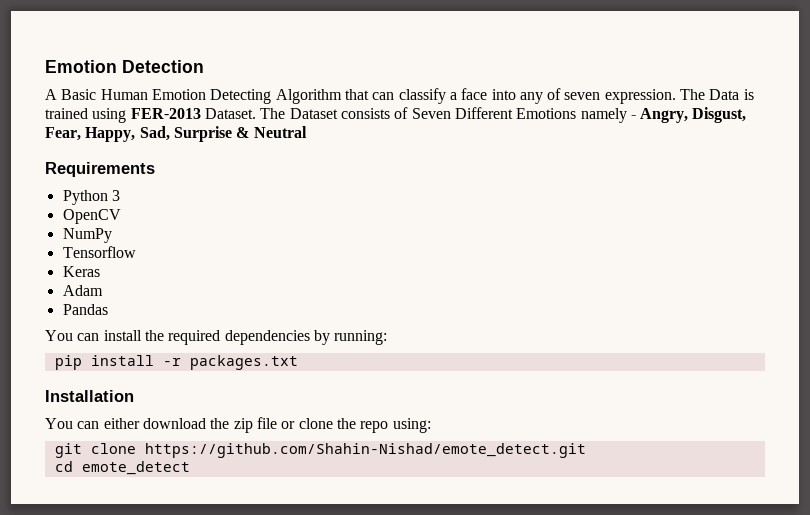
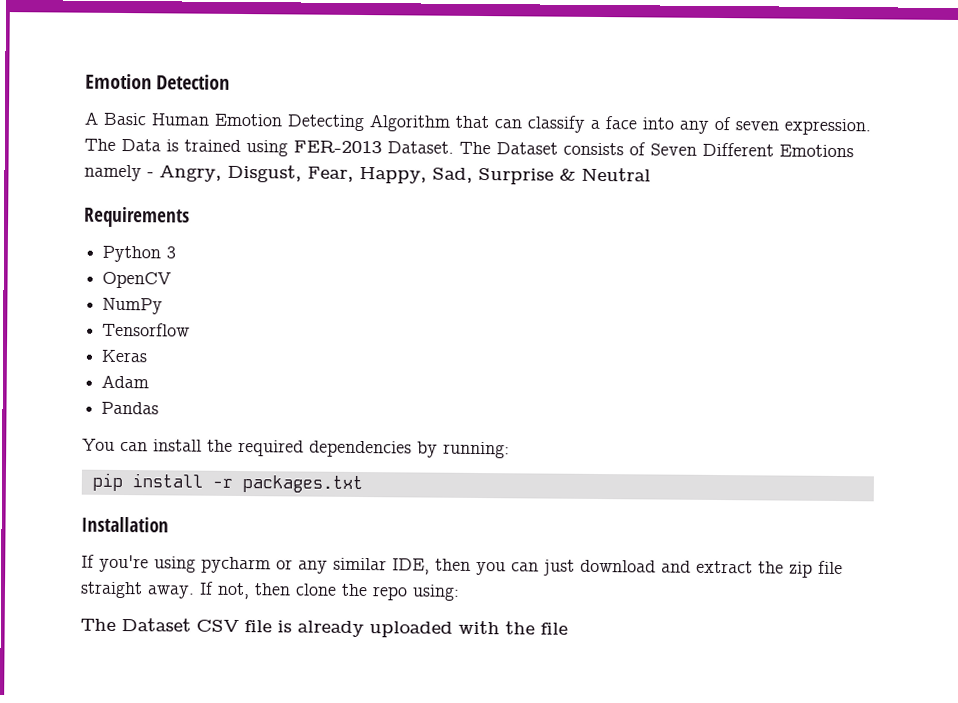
[45,417,431,433] [54,443,586,458] [54,461,190,475] You can either download the zip file or clone the repo using: // git clone https://github.com/Shahin-Nishad/emote_detect.git // cd emote_detect -> [81,554,843,578] [80,581,460,601] [80,618,568,638] If you're using pycharm or any similar IDE, then you can just download and extract the zip file straight away. If not, then clone the repo using: // The Dataset CSV file is already uploaded with the file

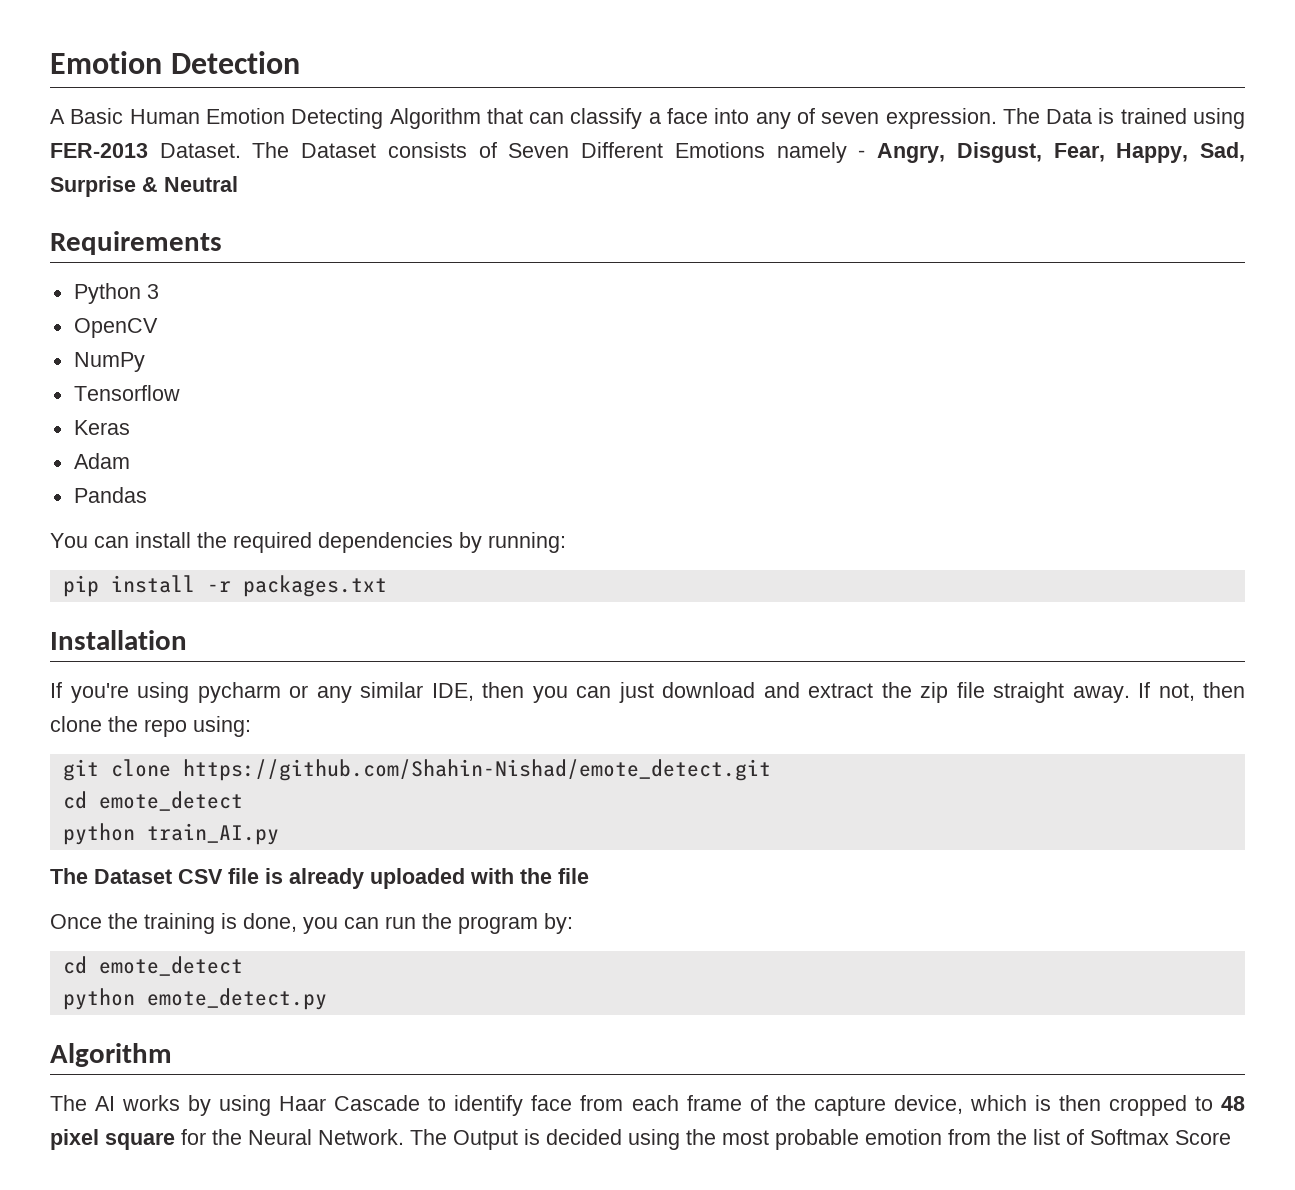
(460, 592) none -> [62,759,771,781] [62,791,243,811] [62,823,279,845] // git clone https://github.com/Shahin-Nishad/emote_detect.git // cd emote_detect // python train_AI.py
(568, 628) none -> [50,913,573,934] [62,956,243,976] [62,988,327,1010] [50,1043,172,1067] [50,1095,1245,1116] [50,1129,1231,1150] // Once the training is done, you can run the program by: // cd emote_detect // python emote_detect.py // Algorithm // The AI works by using Haar Cascade to identify face from each frame of the capture device, which is then cropped to 48 pixel square for the Neural Network. The Output is decided using the most probable emotion from the list of Softmax Score

